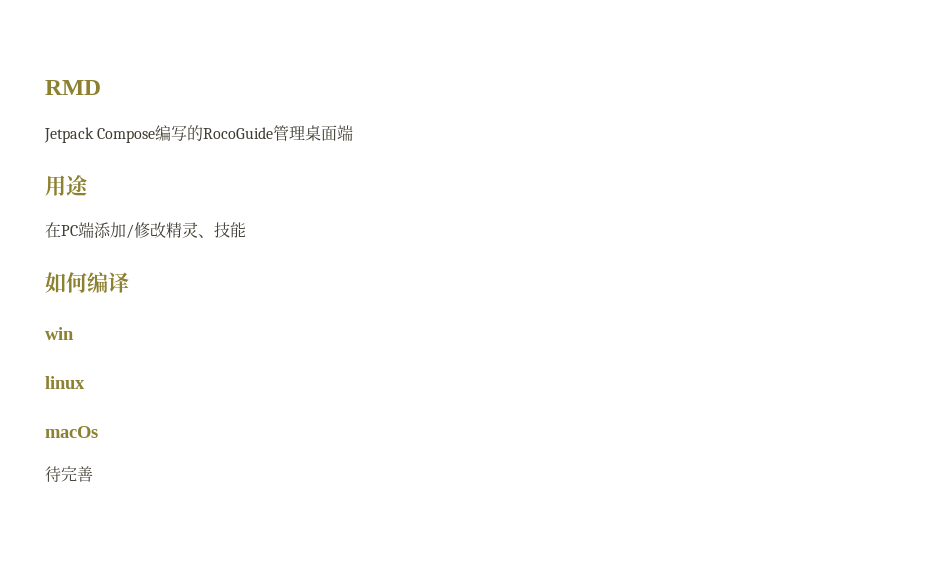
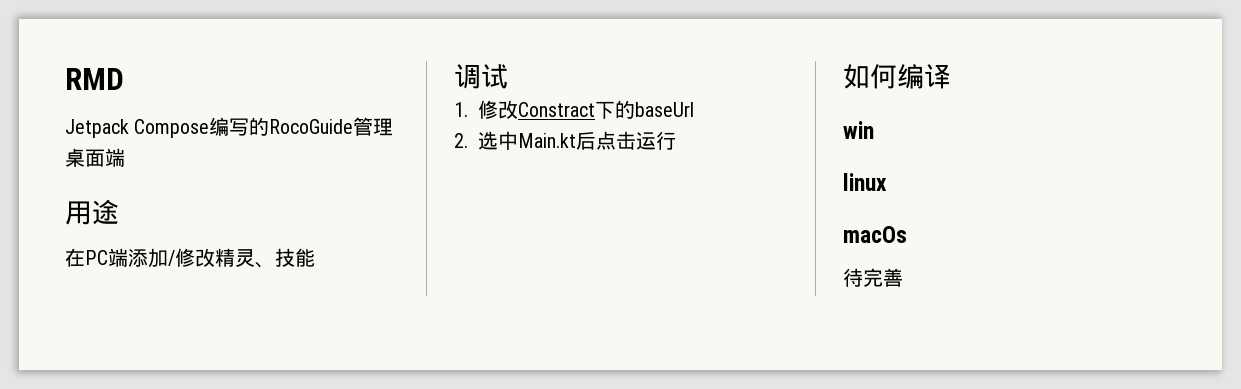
(246, 230) none -> [454,64,508,89] [454,100,694,119] [454,131,676,150] // 调试 // 1.修改Constract下的baseUrl // 2.选中Main.kt后点击运行

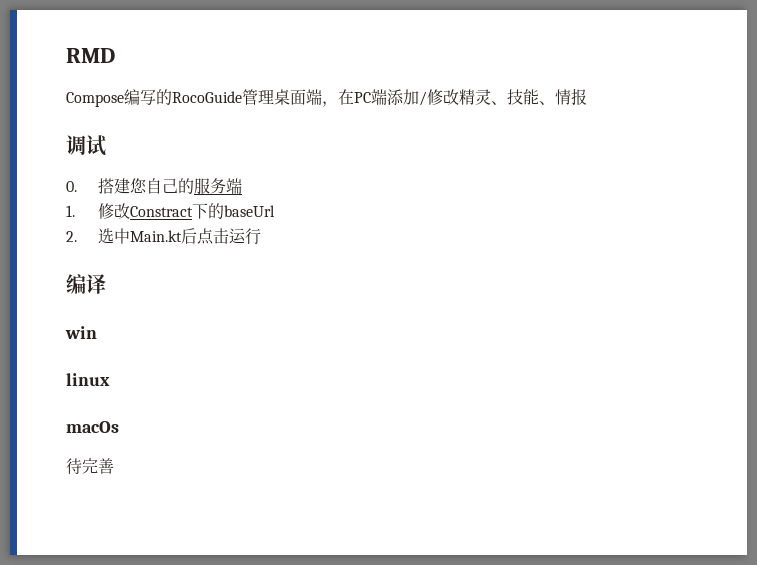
[65,119,129,138] Jetpack -> (115, 55) none
[65,199,119,225] // 用途 // -> [322,101,338,107] ，
(315, 257) none -> [539,88,587,105] 、情报
(508, 76) none -> [66,178,242,194] // 0.搭建您自己的服务端
[843,64,897,89] 如何 -> (261, 236) none

